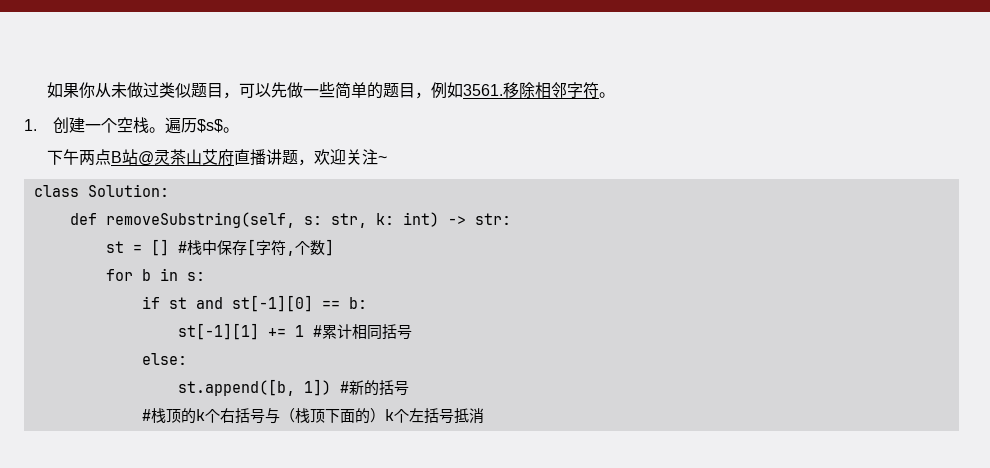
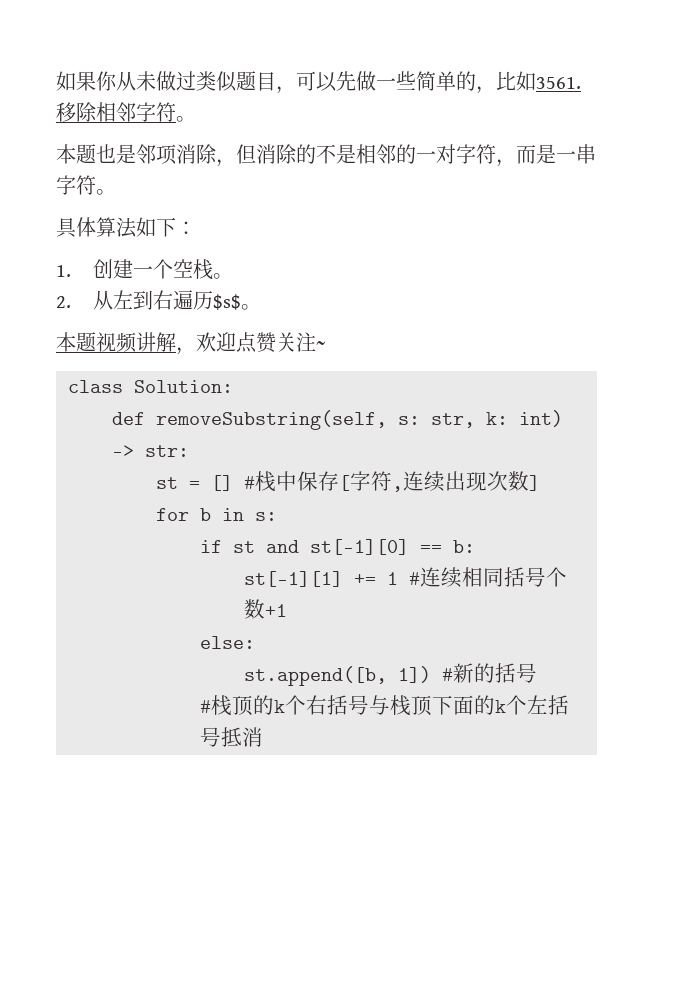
[382,82,447,99] 题目，例 -> [476,71,516,94] ，比
(615, 95) none -> [56,144,596,167] [56,175,116,195] [56,217,196,238] // 本题也是邻项消除，但消除的不是相邻的一对字符，而是一串字符。 // 具体算法如下：
(166, 130) none -> [56,290,173,310] // 2.从左到右
[46,149,346,166] 下午两点B站@灵茶山艾府直播讲题，欢迎 -> [56,332,277,355] 本题视频讲解，欢迎点赞
[294,241,310,255] 个 -> [403,471,508,492] 连续出现次
[321,324,352,339] 累计 -> [420,567,462,588] 连续
(412, 332) none -> [546,567,567,587] [244,599,287,619] 个数+1
[279,408,295,423] （ -> (390, 705) none
[369,408,385,423] ） -> (495, 705) none

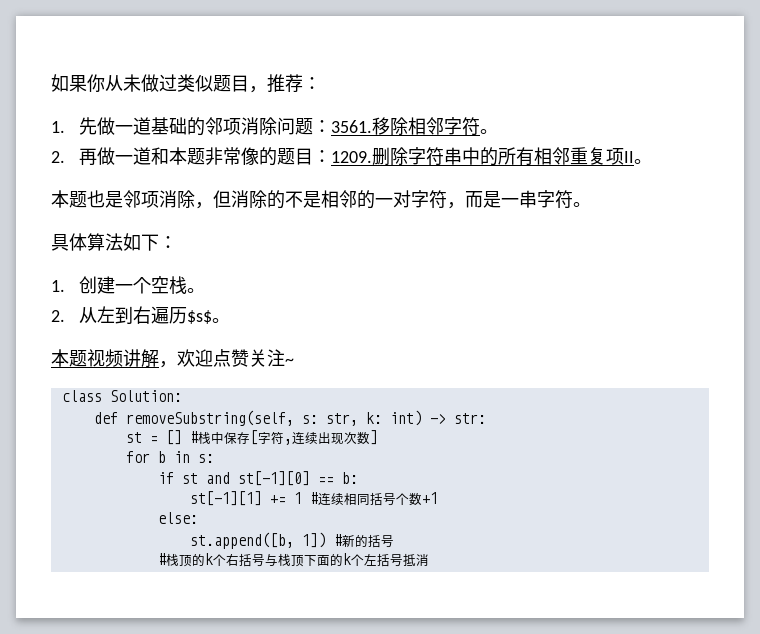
[296,71,536,94] 可以先做一些简单的，比如 -> [267,74,321,93] [51,117,332,136] 推荐： // 1.先做一道基础的邻项消除问题：
(196, 119) none -> [51,147,653,166] // 2.再做一道和本题非常像的题目：1209.删除字符串中的所有相邻重复项II。

